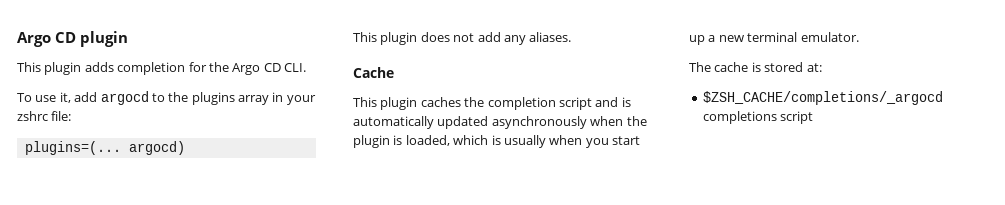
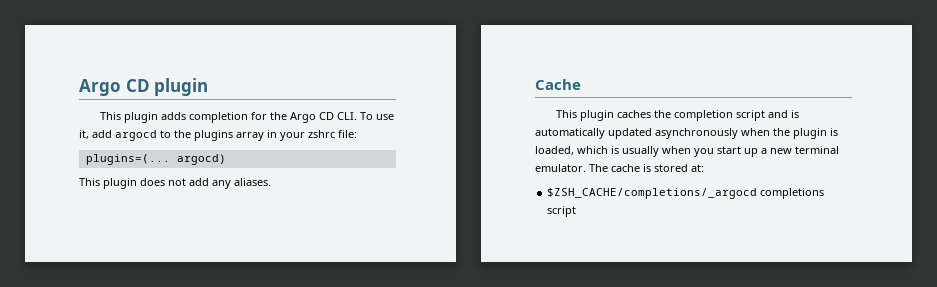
(306, 67) // -> (357, 116) none
(859, 37) // -> (586, 168) none

